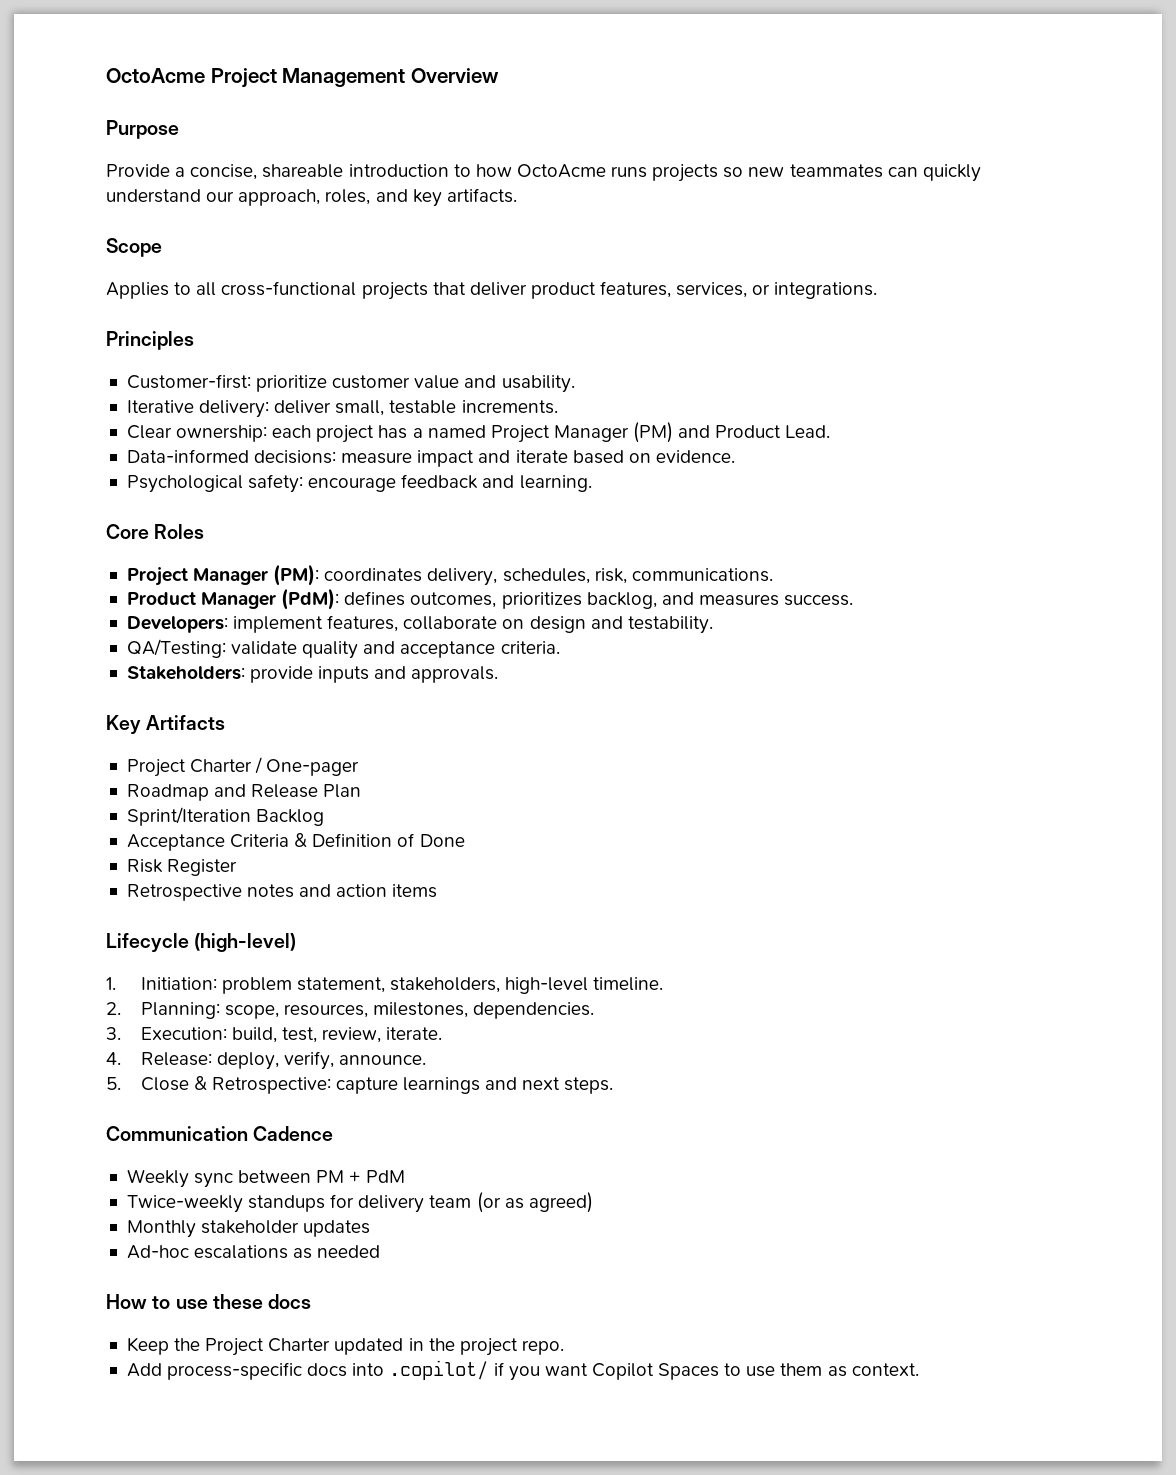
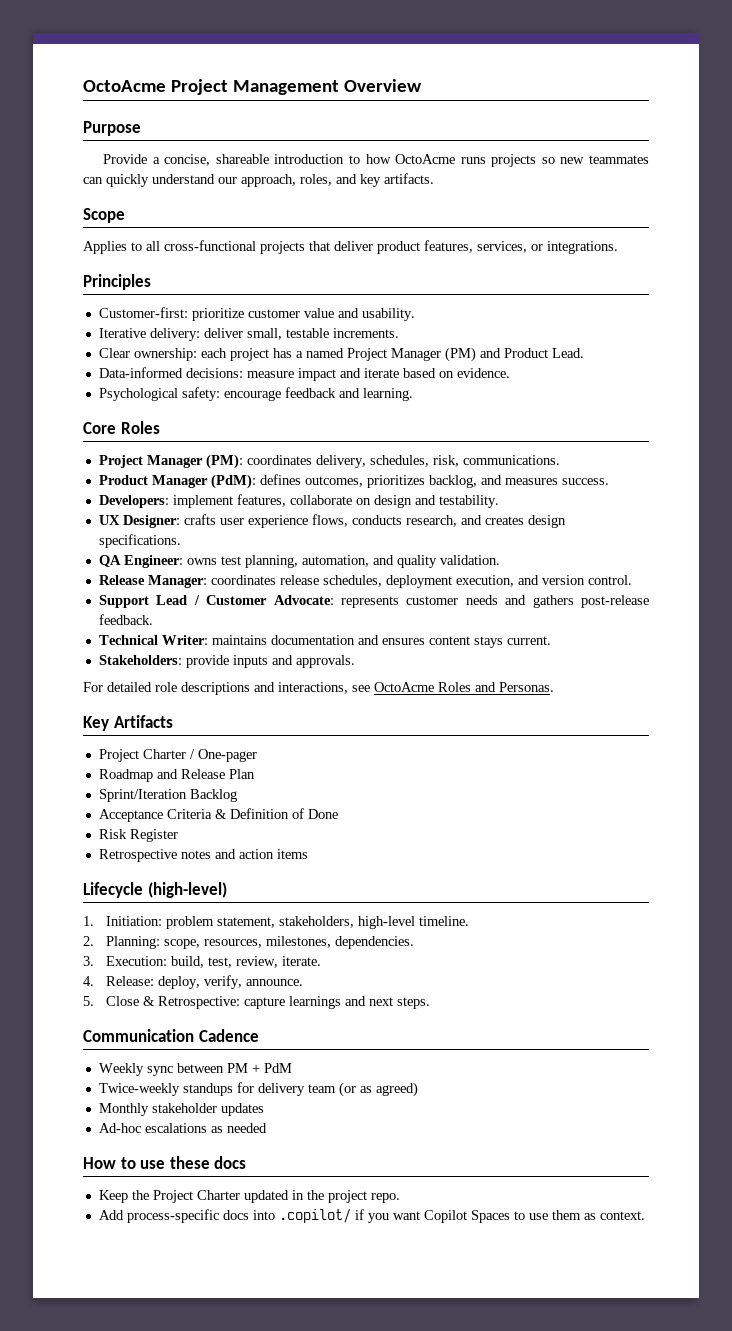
[126,639,560,659] QA/Testing: validate quality and acceptance criteria. -> [98,514,566,528] [98,534,181,548] [98,555,500,568] [98,575,632,588] [98,595,649,608] [98,614,153,625] [98,635,551,648] UX Designer: crafts user experience flows, conducts research, and creates design specifications. // QA Engineer: owns test planning, automation, and quality validation. // Release Manager: coordinates release schedules, deployment execution, and version control. // Support Lead / Customer Advocate: represents customer needs and gathers post-release feedback. // Technical Writer: maintains documentation and ensures content stays current.
(499, 674) none -> [83,682,554,695] // For detailed role descriptions and interactions, see OctoAcme Roles and Personas.

